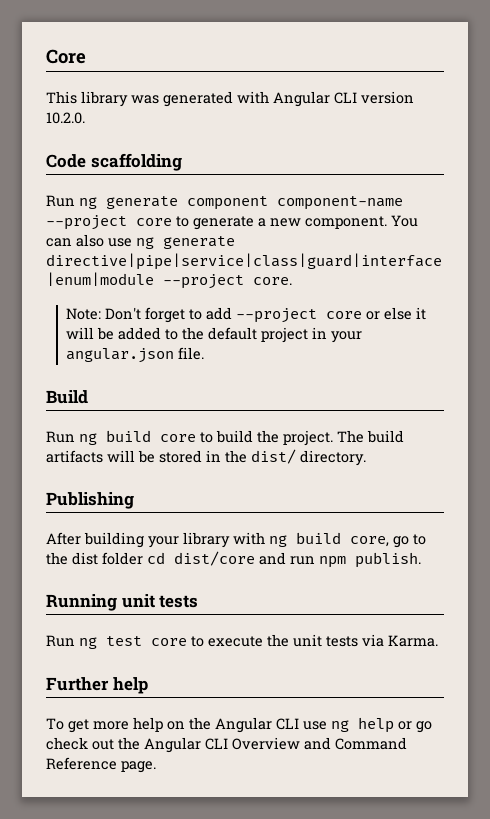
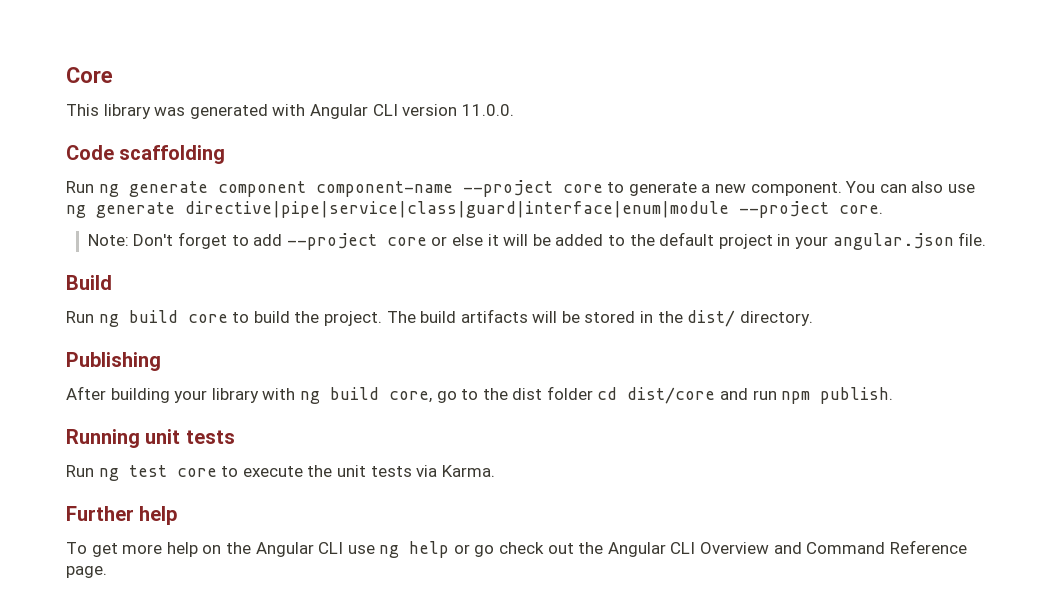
[46,112,85,124] 10.2.0. -> [461,104,514,116] 11.0.0.

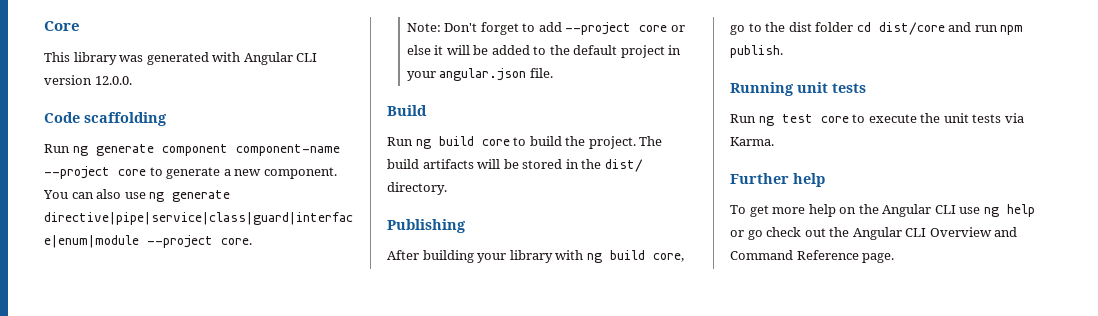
[461,104,514,116] 11.0.0. -> [94,76,132,85] 12.0.0.

